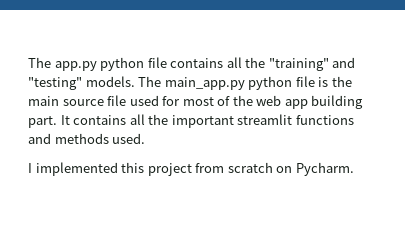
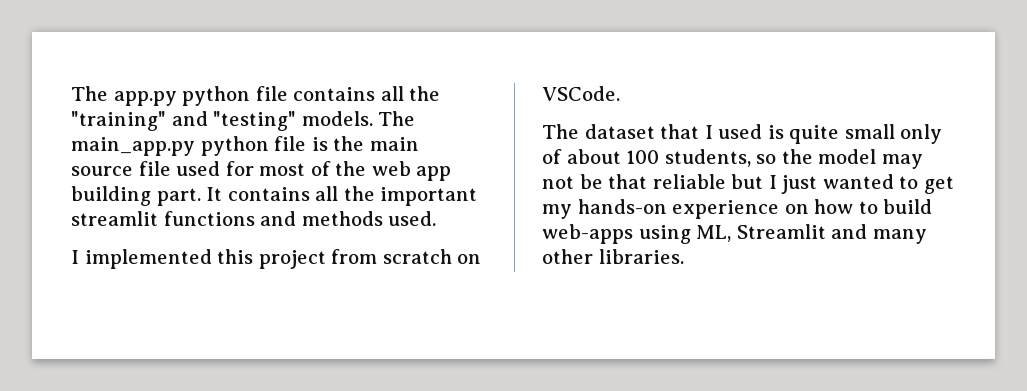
[295,162,354,176] Pycharm. -> [542,86,620,101] [542,124,943,144] [542,149,923,169] [542,174,954,194] [542,199,933,219] [542,224,927,244] [542,249,684,264] VSCode. // The dataset that I used is quite small only of about 100 students, so the model may not be that reliable but I just wanted to get my hands-on experience on how to build web-apps using ML, Streamlit and many other libraries.

